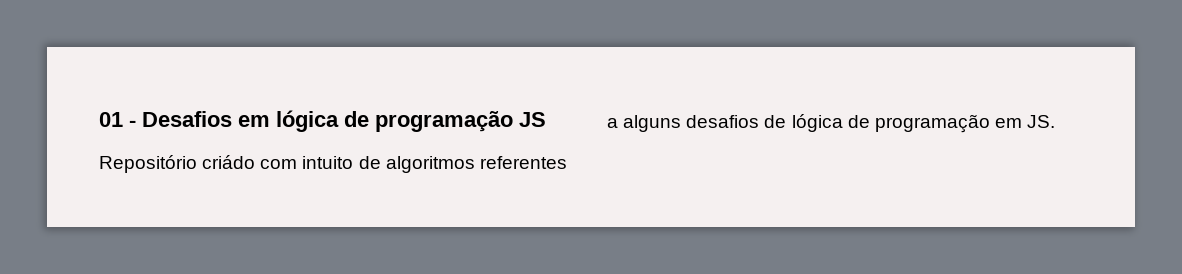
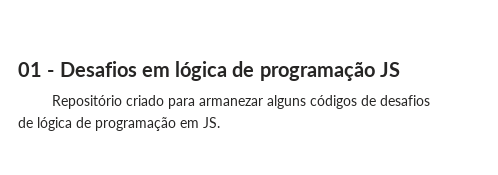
[202,155,567,173] [607,115,682,132] criádo com intuito de algoritmos referentes a alguns -> [126,95,377,109] criado para armanezar alguns códigos de

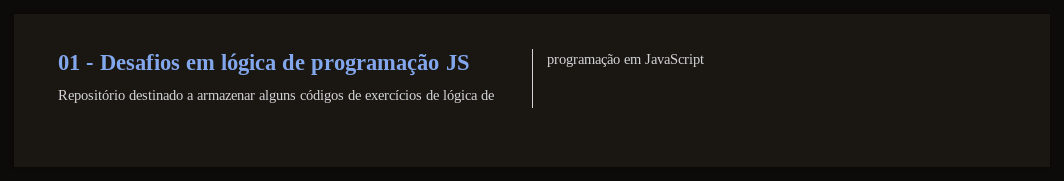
[126,95,264,109] criado para armanezar -> [129,90,255,100] destinado a armazenar
[380,95,431,106] desafios -> [365,90,422,100] exercícios
[203,117,220,128] JS. -> [645,54,704,67] JavaScript

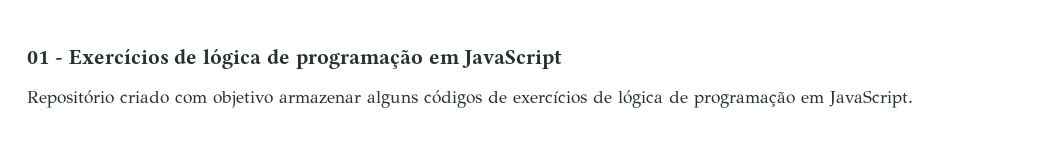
[100,53,470,76] Desafios em lógica de programação JS -> [68,49,563,69] Exercícios de lógica de programação em JavaScript
[129,90,194,100] destinado a -> [120,91,273,108] criado com objetivo
[645,54,704,67] JavaScript -> [829,90,913,108] JavaScript.

